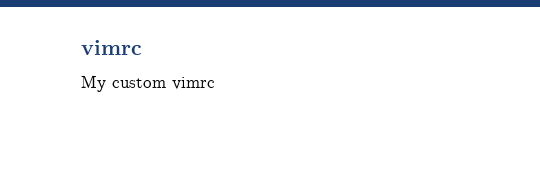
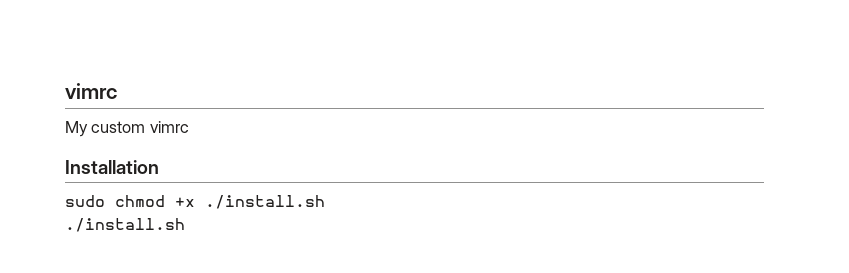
(215, 83) none -> [65,160,159,174] [65,195,325,209] [65,218,185,232] // Installation // sudo chmod +x ./install.sh // ./install.sh

